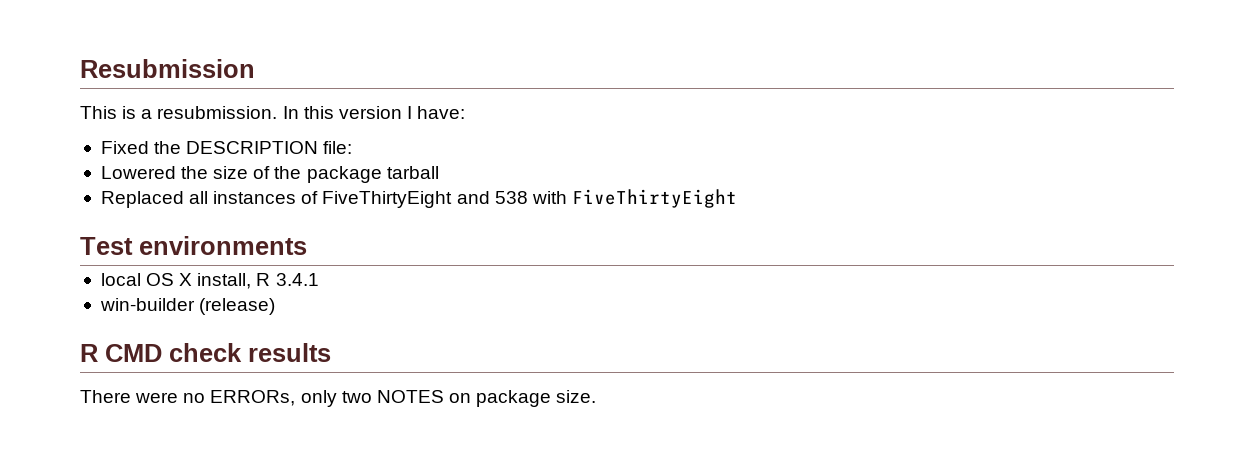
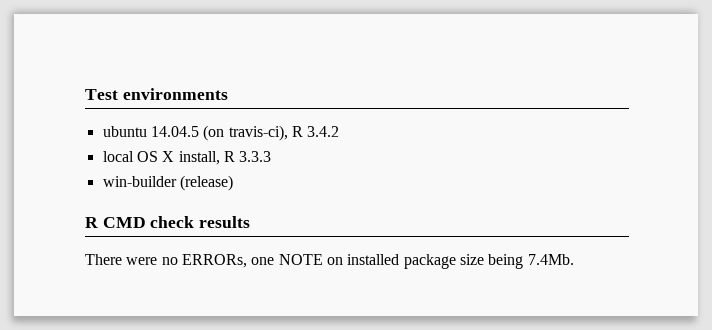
[80,59,255,78] [80,106,466,119] [100,141,353,154] [100,166,439,183] [100,189,737,208] [80,236,307,255] Resubmission // This is a resubmission. In this version I have: // Fixed the DESCRIPTION file: // Lowered the size of the package tarball // Replaced all instances of FiveThirtyEight and 538 with FiveThirtyEight // Test environments -> [85,88,228,100] [102,125,340,141] Test environments // ubuntu 14.04.5 (on travis-ci), R 3.4.2
[275,273,319,286] 3.4.1 -> [239,151,272,162] 3.3.3
[300,390,597,407] only two NOTES on package size. -> [251,254,574,269] one NOTE on installed package size being 7.4Mb.

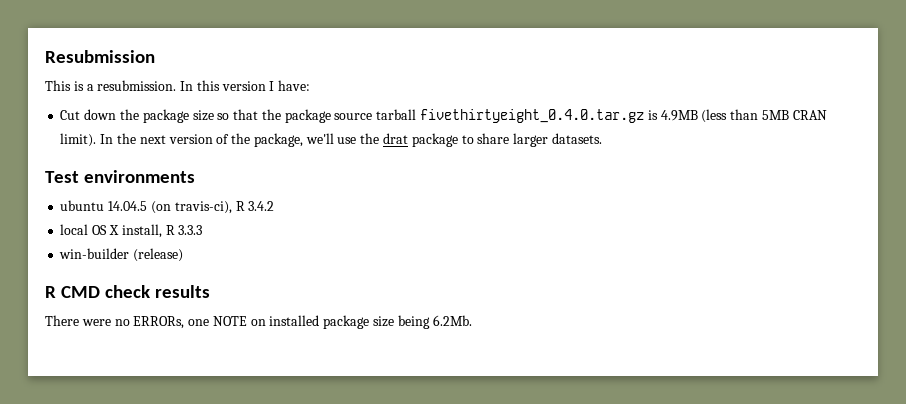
(85, 94) none -> [45,50,155,63] [45,80,311,91] [60,109,827,123] [60,133,602,147] Resubmission // This is a resubmission. In this version I have: // Cut down the package size so that the package source tarball fivethirtyeight_0.4.0.tar.gz is 4.9MB (less than 5MB CRAN limit). In the next version of the package, we'll use the drat package to share larger datasets. //
[527,254,574,265] 7.4Mb. -> [432,315,472,326] 6.2Mb.

